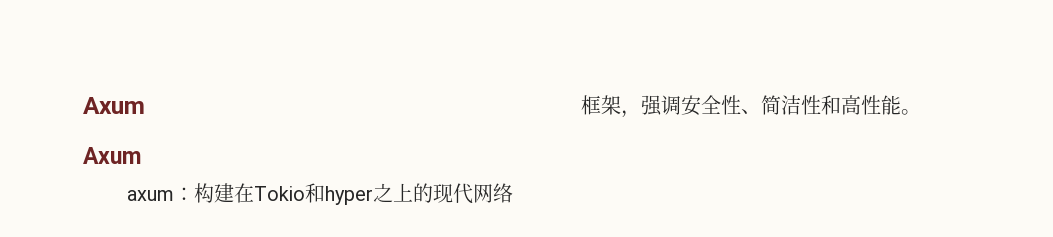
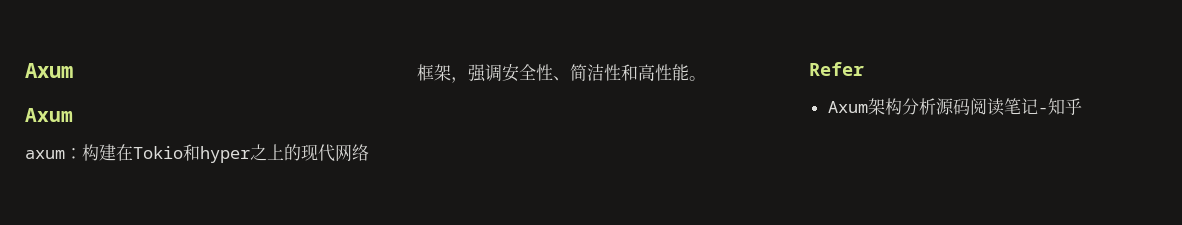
(921, 112) none -> [809,62,864,76] [827,98,1082,116] // Refer // Axum架构分析源码阅读笔记-知乎

